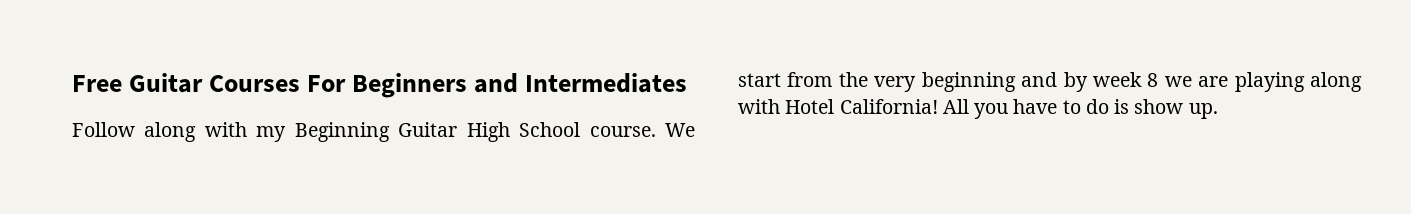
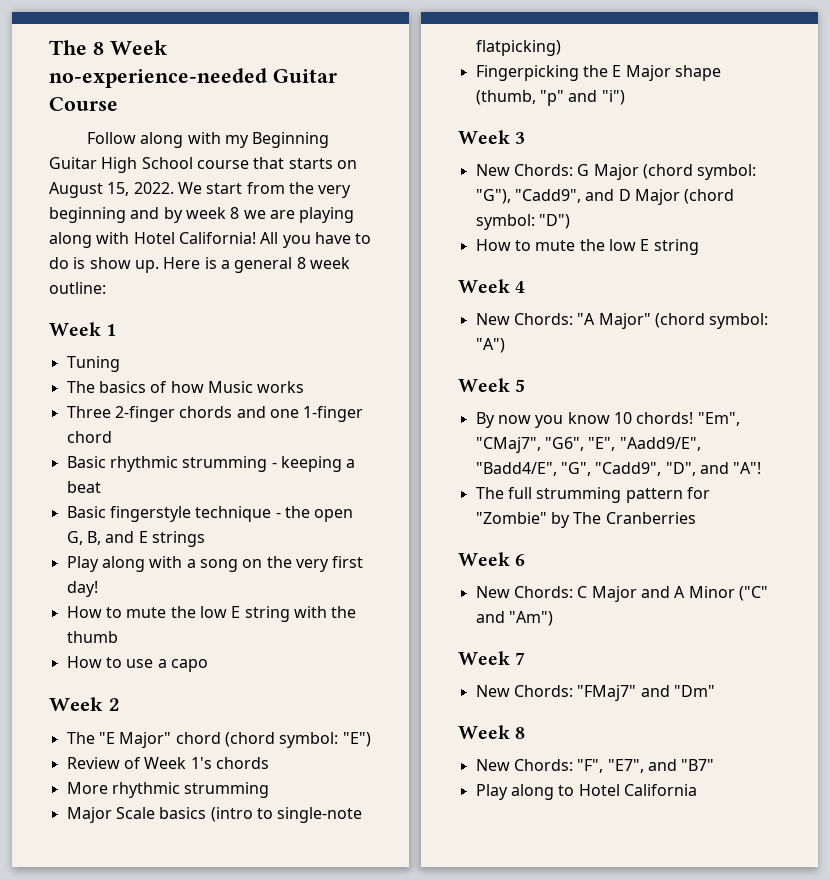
[72,73,688,98] Free Guitar Courses For Beginners and Intermediates -> [49,40,167,55] [49,68,337,88] [49,97,118,111] The 8 Week no-experience-needed Guitar Course
[589,126,656,137] course. -> [196,157,357,169] [49,182,174,198] course that starts on August 15, 2022.
(1218, 111) none -> [163,257,350,273] [49,282,106,294] [49,322,117,336] [66,356,120,372] [66,381,305,393] [66,406,364,422] [66,431,112,443] [66,456,356,472] [66,481,101,493] [66,506,354,522] [66,531,205,547] [66,556,364,572] [66,581,98,597] [66,606,357,622] [66,631,118,643] [66,656,208,672] [49,697,120,711] [66,732,371,748] [66,757,269,769] [66,782,270,798] [66,807,363,823] [475,40,561,56] [475,65,721,81] [475,90,625,106] [458,130,526,144] [475,164,757,180] [475,189,735,205] [475,214,570,230] [475,239,699,255] [458,279,526,293] [475,313,769,329] [475,338,505,353] [458,378,526,392] [475,412,740,428] [475,437,701,453] [475,462,762,476] [475,487,710,503] [475,512,696,528] [458,552,526,566] [475,586,768,602] [475,611,553,626] [458,651,526,665] [475,685,715,701] [458,725,526,739] [475,759,715,773] [475,784,697,800] Here is a general 8 week outline: // Week 1 // Tuning // The basics of how Music works // Three 2-finger chords and one 1-finger chord // Basic rhythmic strumming - keeping a beat // Basic fingerstyle technique - the open G, B, and E strings // Play along with a song on the very first day! // How to mute the low E string with the thumb // How to use a capo // Week 2 // The "E Major" chord (chord symbol: "E") // Review of Week 1's chords // More rhythmic strumming // Major Scale basics (intro to single-note flatpicking) // Fingerpicking the E Major shape (thumb, "p" and "i") // Week 3 // New Chords: G Major (chord symbol: "G"), "Cadd9", and D Major (chord symbol: "D") // How to mute the low E string // Week 4 // New Chords: "A Major" (chord symbol: "A") // Week 5 // By now you know 10 chords! "Em", "CMaj7", "G6", "E", "Aadd9/E", "Badd4/E", "G", "Cadd9", "D", and "A"! // The full strumming pattern for "Zombie" by The Cranberries // Week 6 // New Chords: C Major and A Minor ("C" and "Am") // Week 7 // New Chords: "FMaj7" and "Dm" // Week 8 // New Chords: "F", "E7", and "B7" // Play along to Hotel California

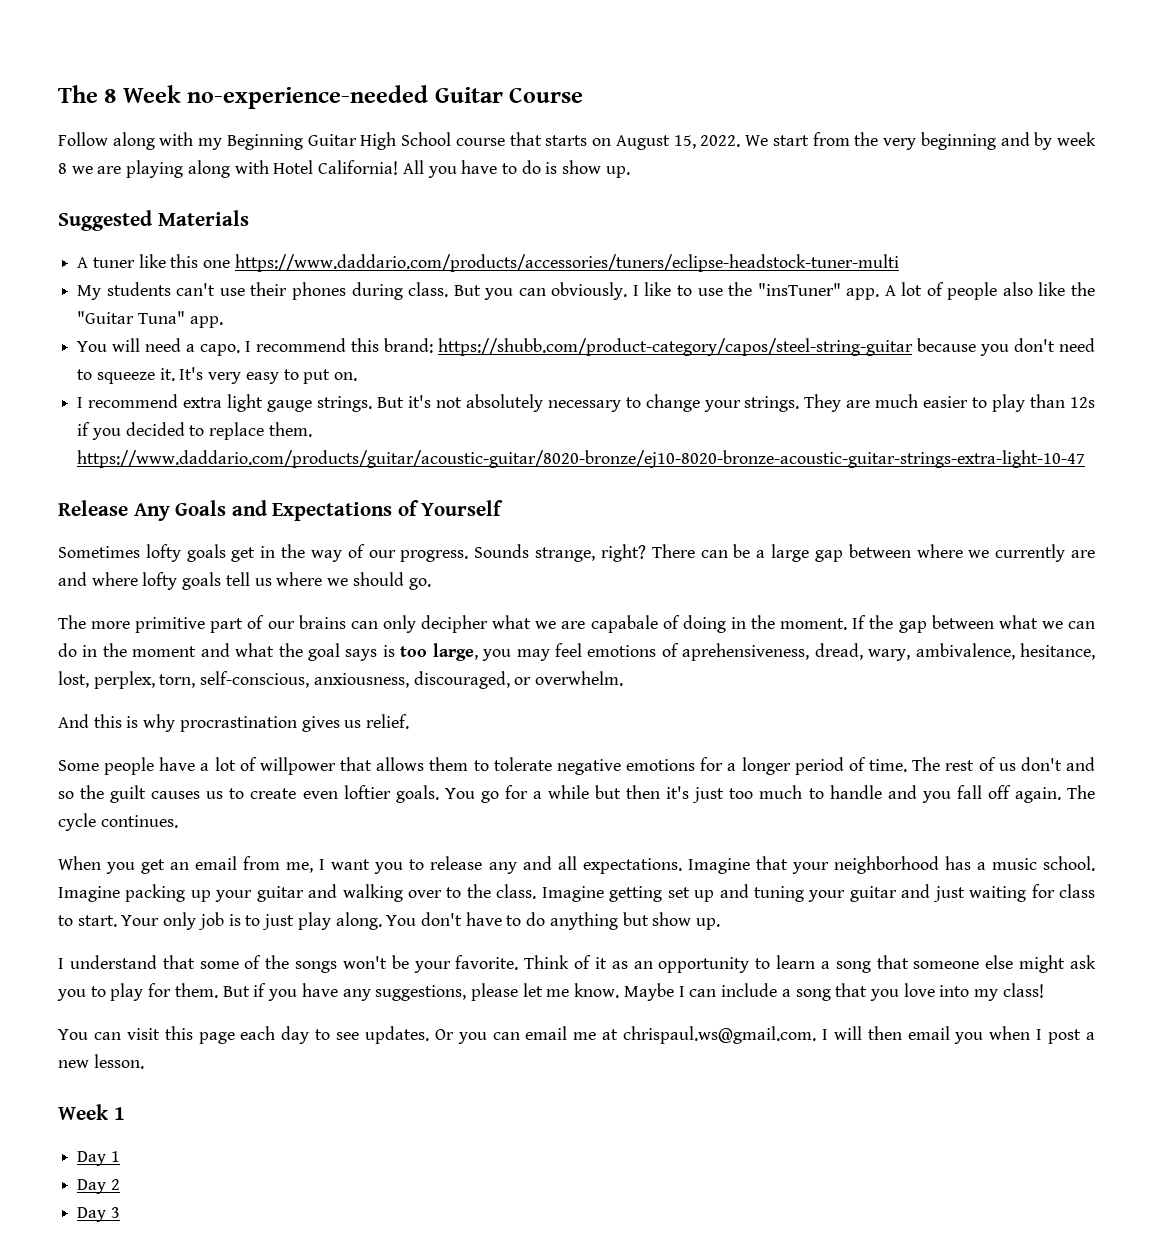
[163,257,350,273] [49,282,106,294] [49,322,117,336] [66,356,120,372] [66,381,305,393] [66,406,364,422] [66,431,112,443] [66,456,356,472] [66,481,101,493] [66,506,354,522] [66,531,205,547] [66,556,364,572] [66,581,98,597] [66,606,357,622] [66,631,118,643] [66,656,208,672] [49,697,120,711] [66,732,371,748] [66,757,269,769] [66,782,270,798] [66,807,363,823] [475,40,561,56] [475,65,721,81] [475,90,625,106] [458,130,526,144] [475,164,757,180] [475,189,735,205] [475,214,570,230] [475,239,699,255] [458,279,526,293] [475,313,769,329] [475,338,505,353] [458,378,526,392] [475,412,740,428] [475,437,701,453] [475,462,762,476] [475,487,710,503] [475,512,696,528] [458,552,526,566] [475,586,768,602] [475,611,553,626] [458,651,526,665] [475,685,715,701] [458,725,526,739] [475,759,715,773] [475,784,697,800] Here is a general 8 week outline: // Week 1 // Tuning // The basics of how Music works // Three 2-finger chords and one 1-finger chord // Basic rhythmic strumming - keeping a beat // Basic fingerstyle technique - the open G, B, and E strings // Play along with a song on the very first day! // How to mute the low E string with the thumb // How to use a capo // Week 2 // The "E Major" chord (chord symbol: "E") // Review of Week 1's chords // More rhythmic strumming // Major Scale basics (intro to single-note flatpicking) // Fingerpicking the E Major shape (thumb, "p" and "i") // Week 3 // New Chords: G Major (chord symbol: "G"), "Cadd9", and D Major (chord symbol: "D") // How to mute the low E string // Week 4 // New Chords: "A Major" (chord symbol: "A") // Week 5 // By now you know 10 chords! "Em", "CMaj7", "G6", "E", "Aadd9/E", "Badd4/E", "G", "Cadd9", "D", and "A"! // The full strumming pattern for "Zombie" by The Cranberries // Week 6 // New Chords: C Major and A Minor ("C" and "Am") // Week 7 // New Chords: "FMaj7" and "Dm" // Week 8 // New Chords: "F", "E7", and "B7" // Play along to Hotel California -> [58,210,249,231] [77,254,899,272] [77,282,1095,300] [77,311,223,328] [77,338,1096,356] [77,367,358,384] [77,394,1096,412] [77,422,312,440] [77,450,1086,468] [58,500,504,521] [58,544,1096,562] [58,572,431,590] [58,615,1095,633] [58,643,1095,661] [58,671,624,689] [58,714,410,732] [58,757,1095,775] [58,785,1095,803] [58,813,178,831] [58,856,1096,874] [58,884,1095,902] [58,912,721,930] [58,955,1097,973] [57,983,1044,1001] [58,1026,1095,1044] [58,1054,144,1069] [58,1104,125,1120] [77,1151,120,1166] [77,1179,120,1194] [77,1207,120,1222] // Suggested Materials // A tuner like this one https://www.daddario.com/products/accessories/tuners/eclipse-headstock-tuner-multi // My students can't use their phones during class. But you can obviously. I like to use the "insTuner" app. A lot of people also like the "Guitar Tuna" app. // You will need a capo. I recommend this brand: https://shubb.com/product-category/capos/steel-string-guitar because you don't need to squeeze it. It's very easy to put on. // I recommend extra light gauge strings. But it's not absolutely necessary to change your strings. They are much easier to play than 12s if you decided to replace them. https://www.daddario.com/products/guitar/acoustic-guitar/8020-bronze/ej10-8020-bronze-acoustic-guitar-strings-extra-light-10-47 // Release Any Goals and Expectations of Yourself // Sometimes lofty goals get in the way of our progress. Sounds strange, right? There can be a large gap between where we currently are and where lofty goals tell us where we should go. // The more primitive part of our brains can only decipher what we are capabale of doing in the moment. If the gap between what we can do in the moment and what the goal says is too large, you may feel emotions of aprehensiveness, dread, wary, ambivalence, hesitance, lost, perplex, torn, self-conscious, anxiousness, discouraged, or overwhelm. // And this is why procrastination gives us relief. // Some people have a lot of willpower that allows them to tolerate negative emotions for a longer period of time. The rest of us don't and so the guilt causes us to create even loftier goals. You go for a while but then it's just too much to handle and you fall off again. The cycle continues. // When you get an email from me, I want you to release any and all expectations. Imagine that your neighborhood has a music school. Imagine packing up your guitar and walking over to the class. Imagine getting set up and tuning your guitar and just waiting for class to start. Your only job is to just play along. You don't have to do anything but show up. // I understand that some of the songs won't be your favorite. Think of it as an opportunity to learn a song that someone else might ask you to play for them. But if you have any suggestions, please let me know. Maybe I can include a song that you love into my class! // You can visit this page each day to see updates. Or you can email me at chrispaul.ws@gmail.com. I will then email you when I post a new lesson. // Week 1 // Day 1 // Day 2 // Day 3

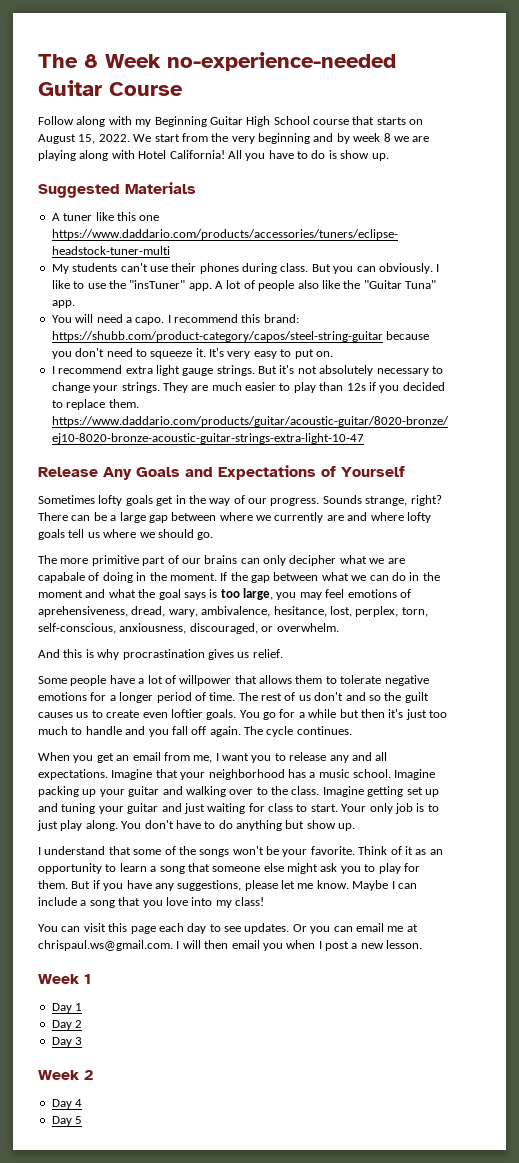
(120, 1212) none -> [38,1070,93,1080] [51,1099,83,1109] [51,1116,83,1126] // Week 2 // Day 4 // Day 5

